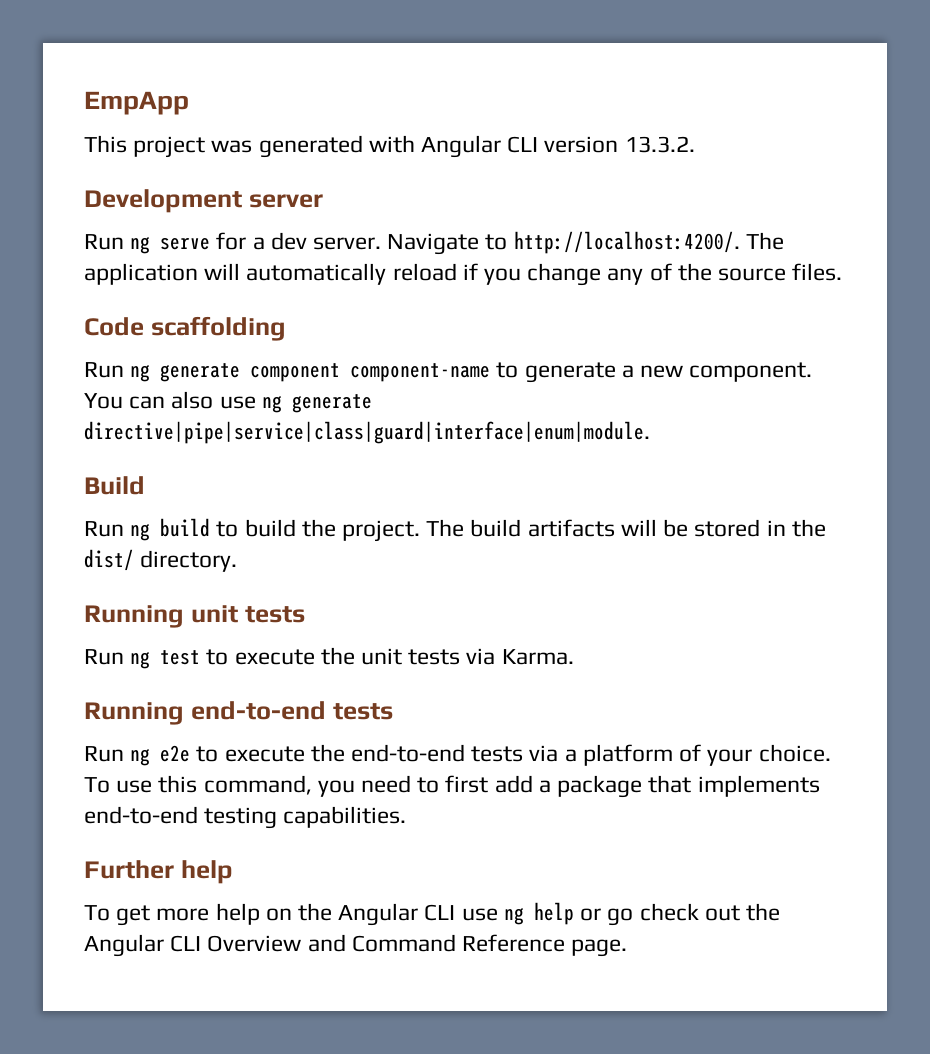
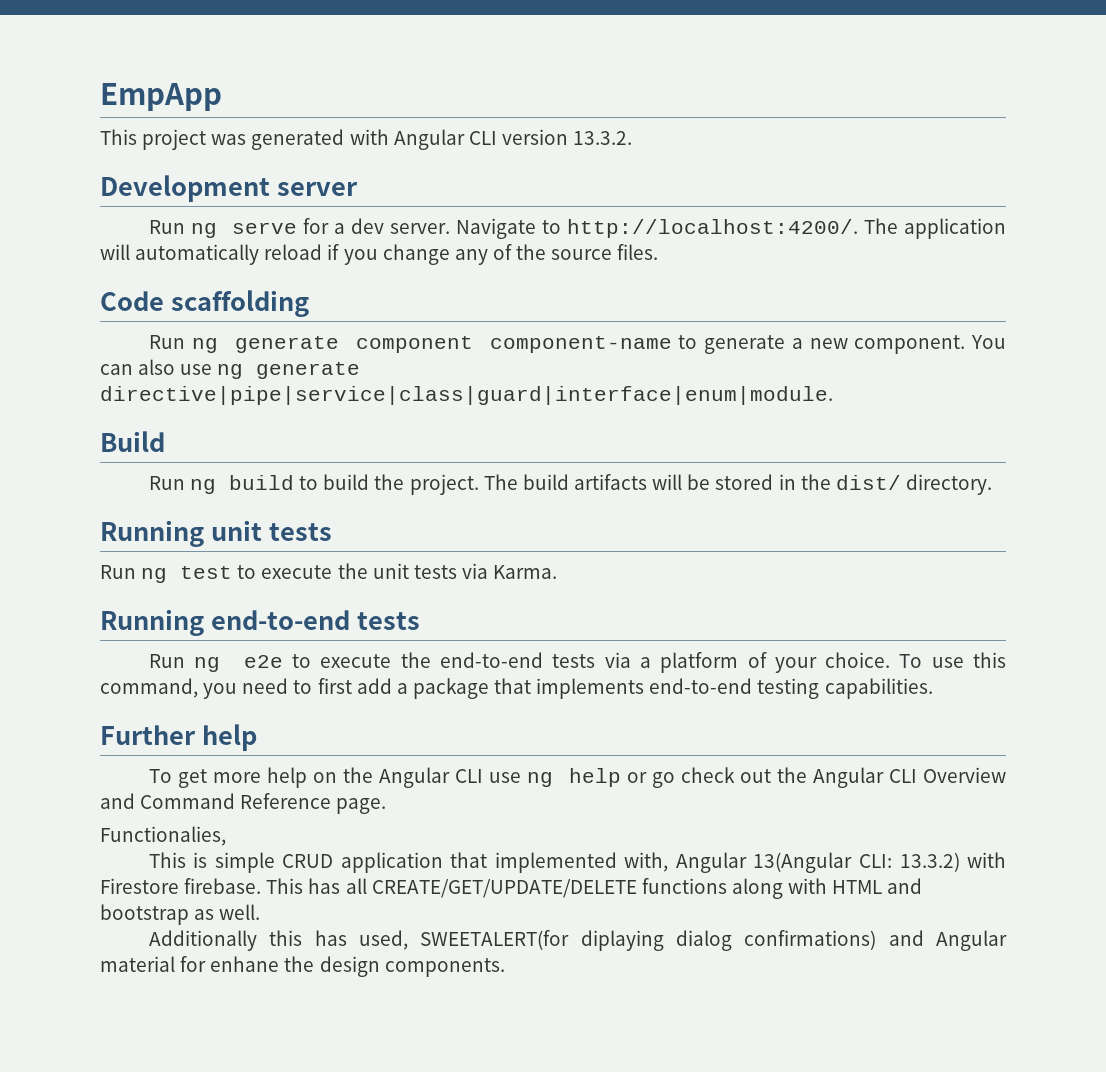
(628, 948) none -> [100,826,226,846] [148,852,1006,873] [100,878,923,899] [100,904,261,925] [148,930,1007,951] [100,956,505,977] // Functionalies, // This is simple CRUD application that implemented with, Angular 13(Angular CLI: 13.3.2) with Firestore firebase. This has all CREATE/GET/UPDATE/DELETE functions along with HTML and bootstrap as well. // Additionally this has used, SWEETALERT(for diplaying dialog confirmations) and Angular material for enhane the design components.

